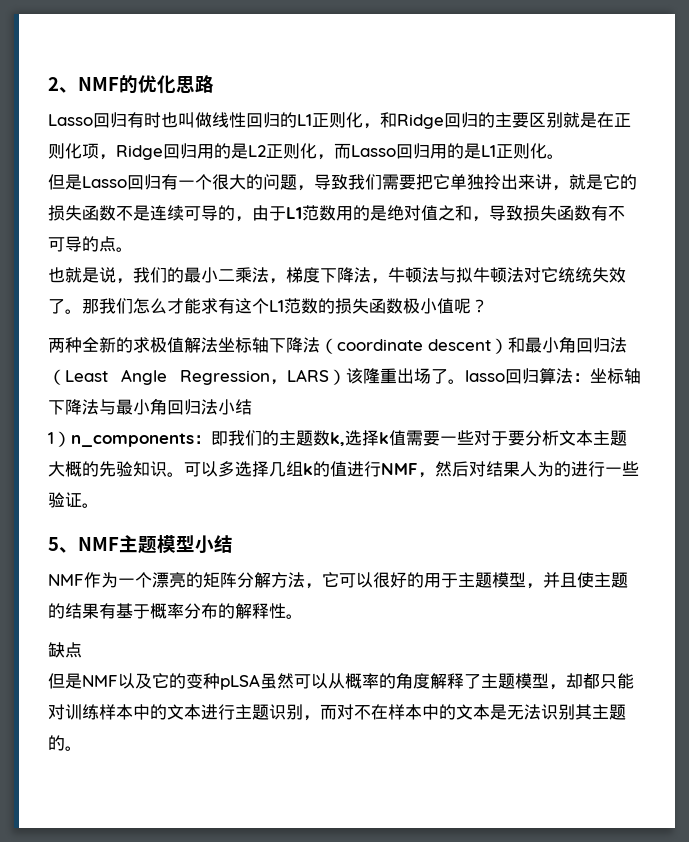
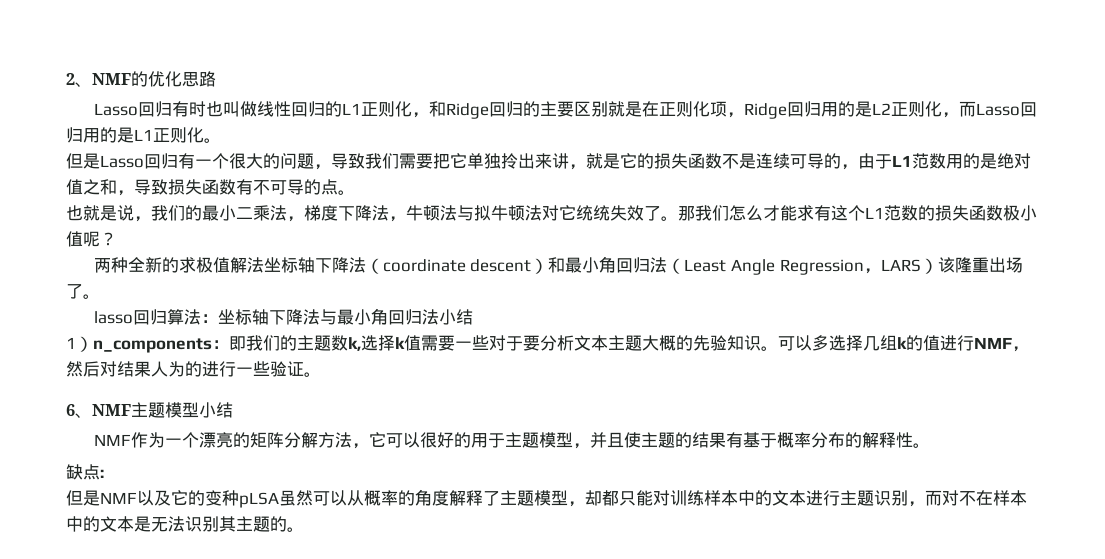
(465, 381) none -> (100, 296) //
[48,537,59,551] 5 -> [66,404,75,416] 6
(82, 650) none -> [100,469,104,478] :

